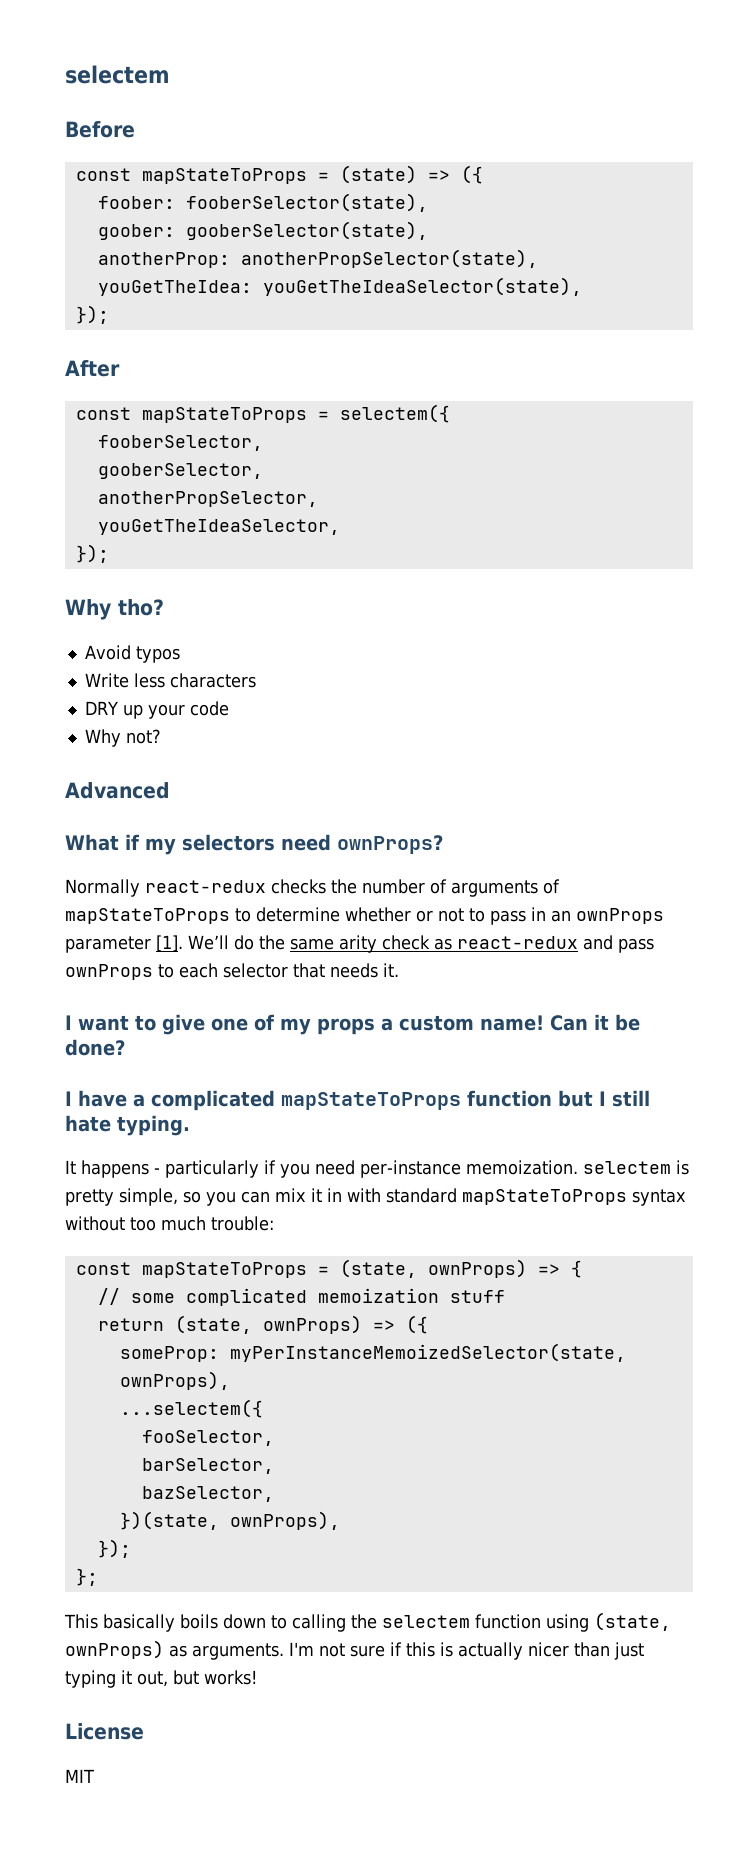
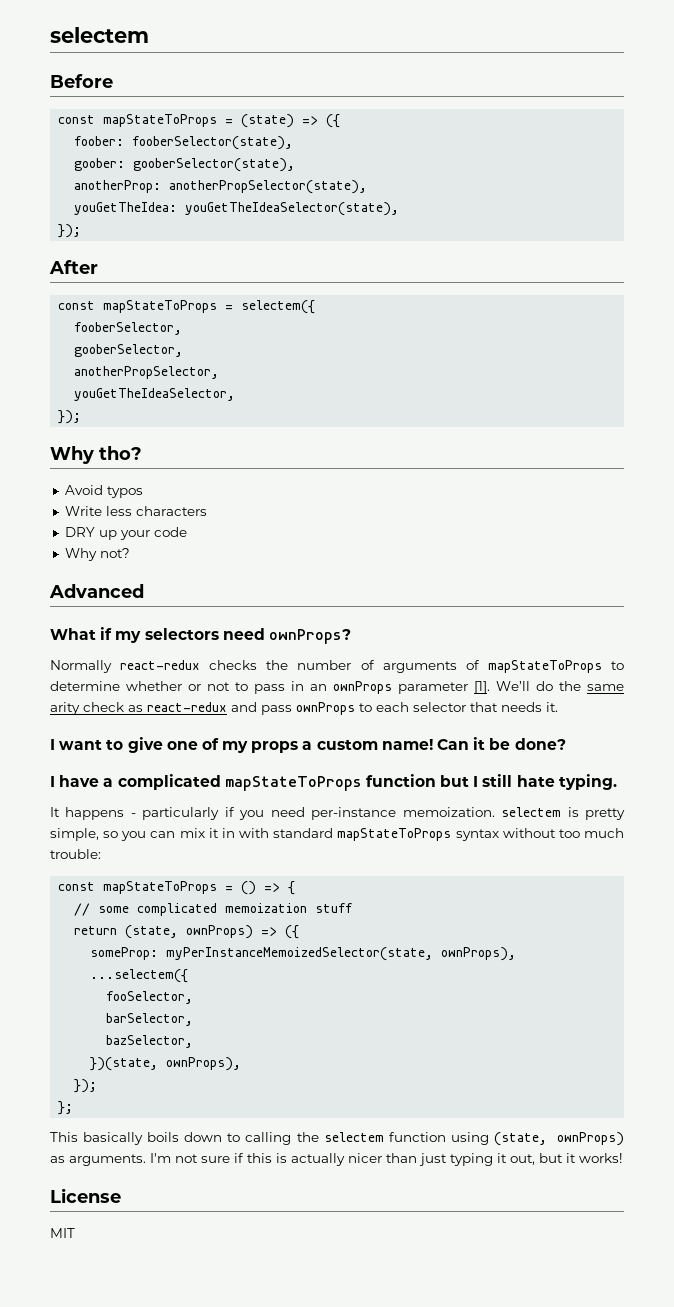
[339,1259,527,1278] (state, ownProps) -> [241,881,257,895] ()
(199, 1677) none -> [566,1153,576,1163] it

